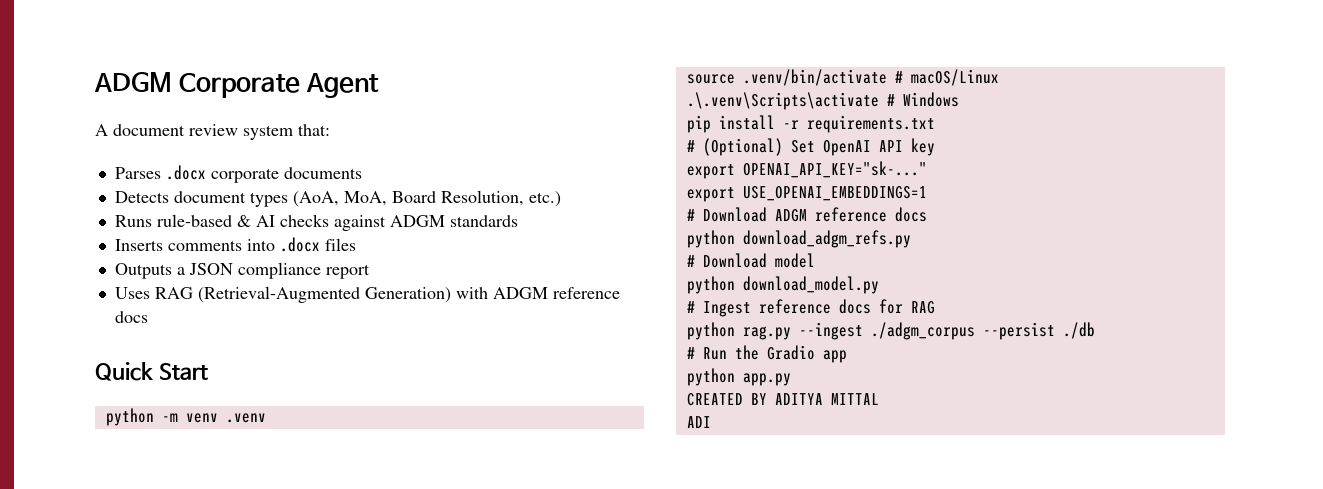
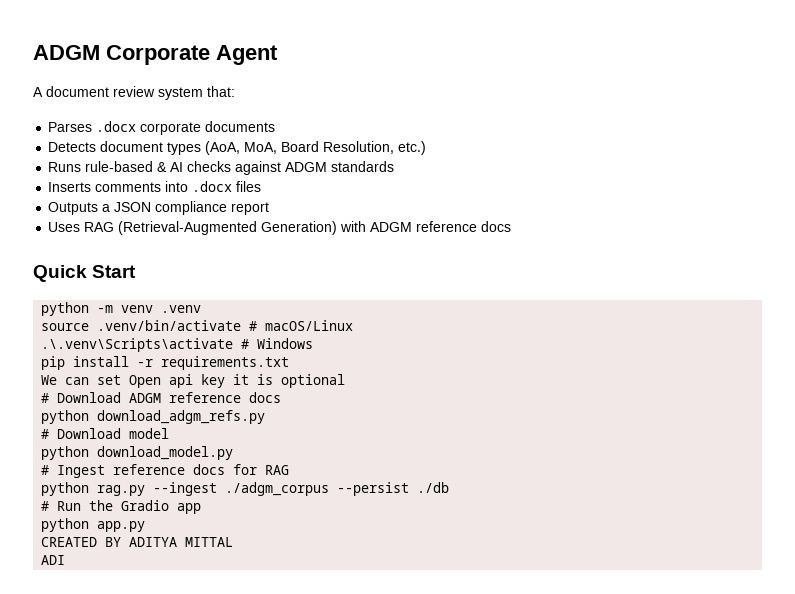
[686,138,935,156] [686,161,927,179] [686,186,927,202] # (Optional) Set OpenAI API key // export OPENAI_API_KEY="sk-..." // export USE_OPENAI_EMBEDDINGS=1 -> [41,374,346,388] We can set Open api key it is optional

